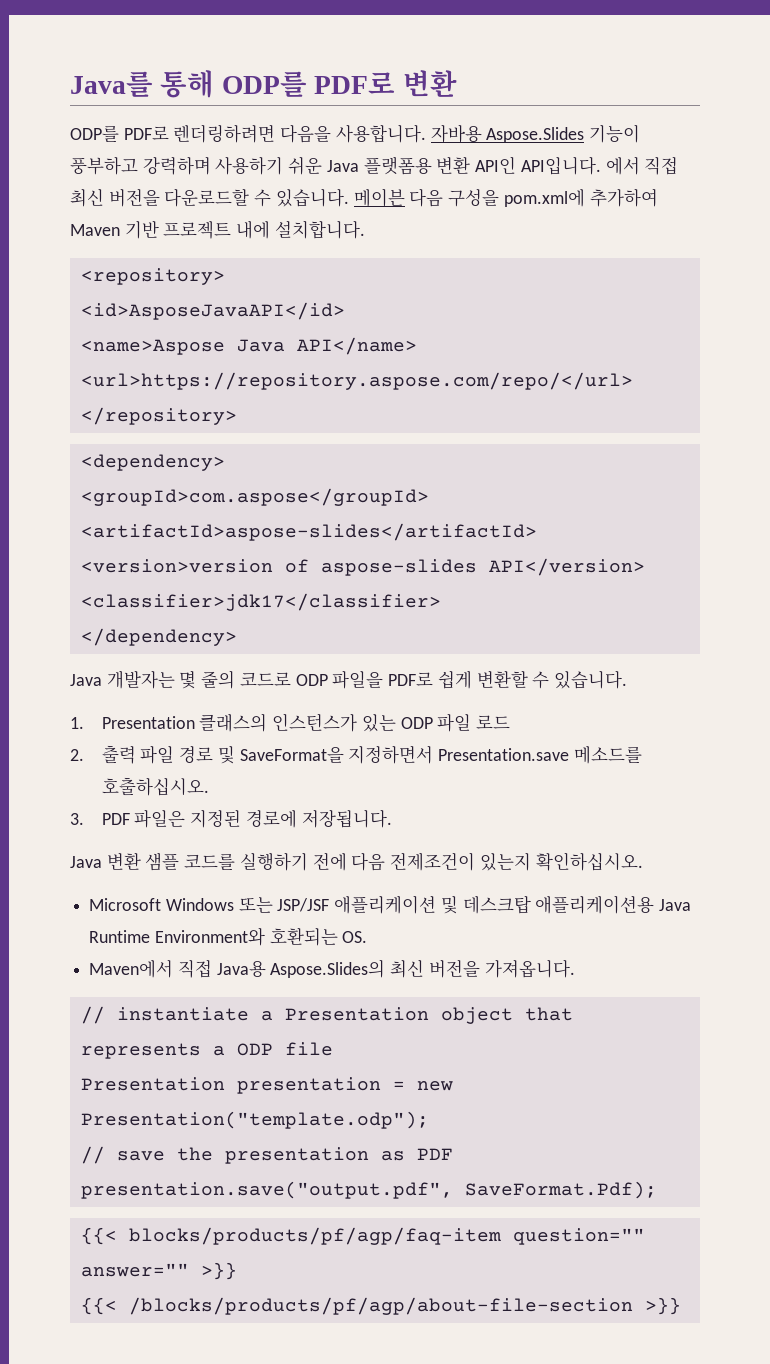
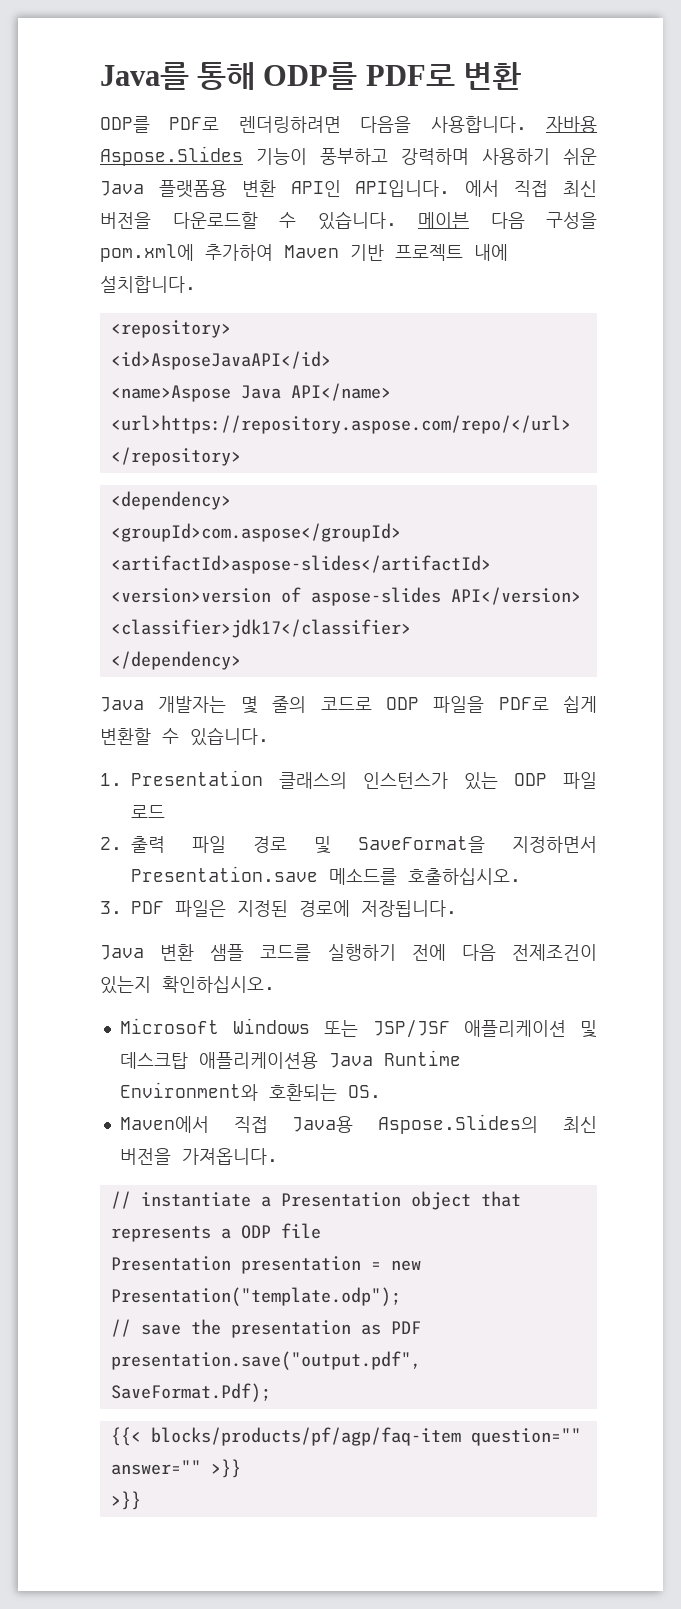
[80,1297,633,1315] {{< /blocks/products/pf/agp/about-file-section -> (241, 1468) none

